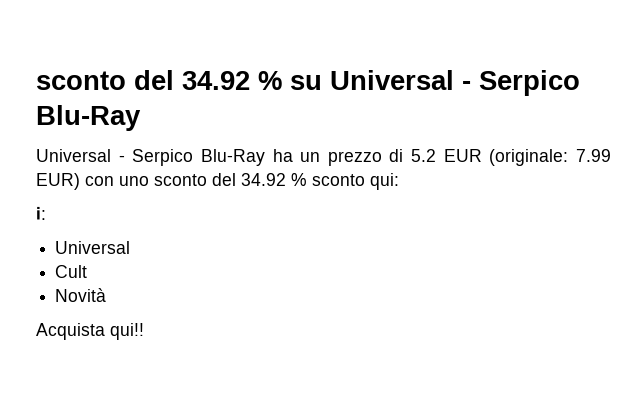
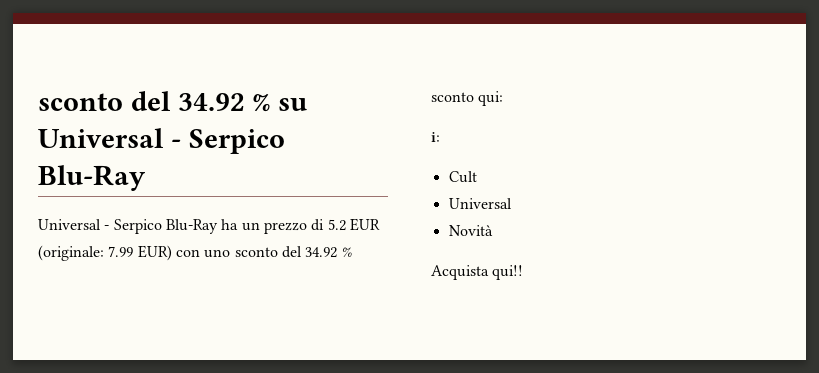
[55,241,131,254] [55,265,88,278] // Universal // Cult -> [448,171,477,183] [448,198,512,209] // Cult // Universal

